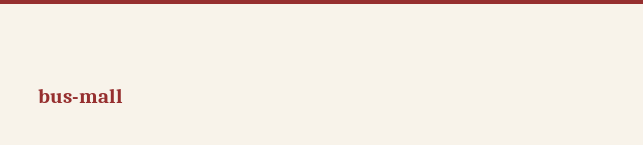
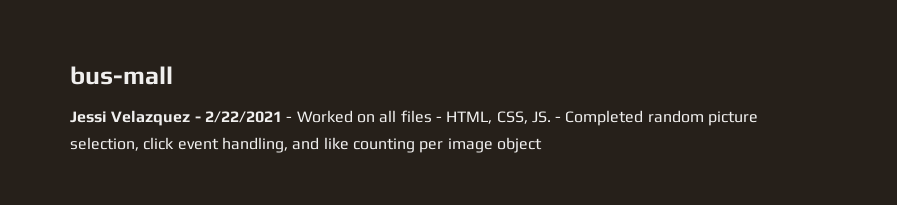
(123, 95) none -> [70,110,759,126] [70,137,542,153] // Jessi Velazquez - 2/22/2021 - Worked on all files - HTML, CSS, JS. - Completed random picture selection, click event handling, and like counting per image object

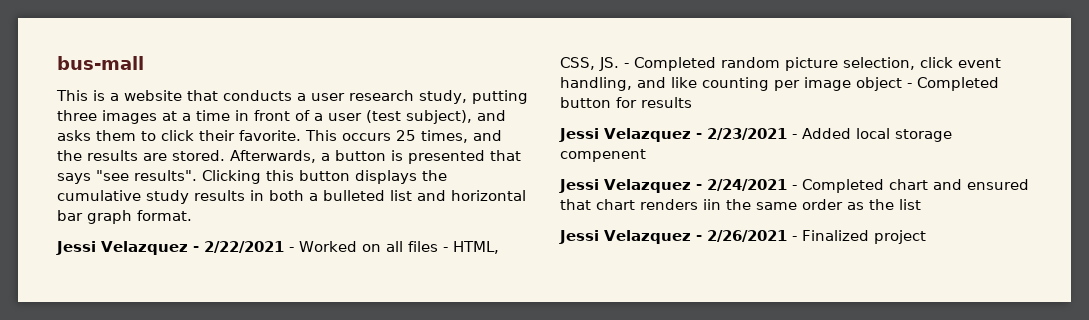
(173, 75) none -> [56,90,528,104] [57,110,506,124] [57,130,502,143] [57,150,521,164] [57,170,447,184] [57,190,526,204] [57,210,192,224] // This is a website that conducts a user research study, putting three images at a time in front of a user (test subject), and asks them to click their favorite. This occurs 25 times, and the results are stored. Afterwards, a button is presented that says "see results". Clicking this button displays the cumulative study results in both a bulleted list and horizontal bar graph format.
(542, 145) none -> [907,77,999,91] [560,97,692,108] [559,128,952,142] [560,149,646,162] [559,179,1029,193] [560,199,921,210] [559,230,926,244] - Completed button for results // Jessi Velazquez - 2/23/2021 - Added local storage compenent // Jessi Velazquez - 2/24/2021 - Completed chart and ensured that chart renders iin the same order as the list // Jessi Velazquez - 2/26/2021 - Finalized project

